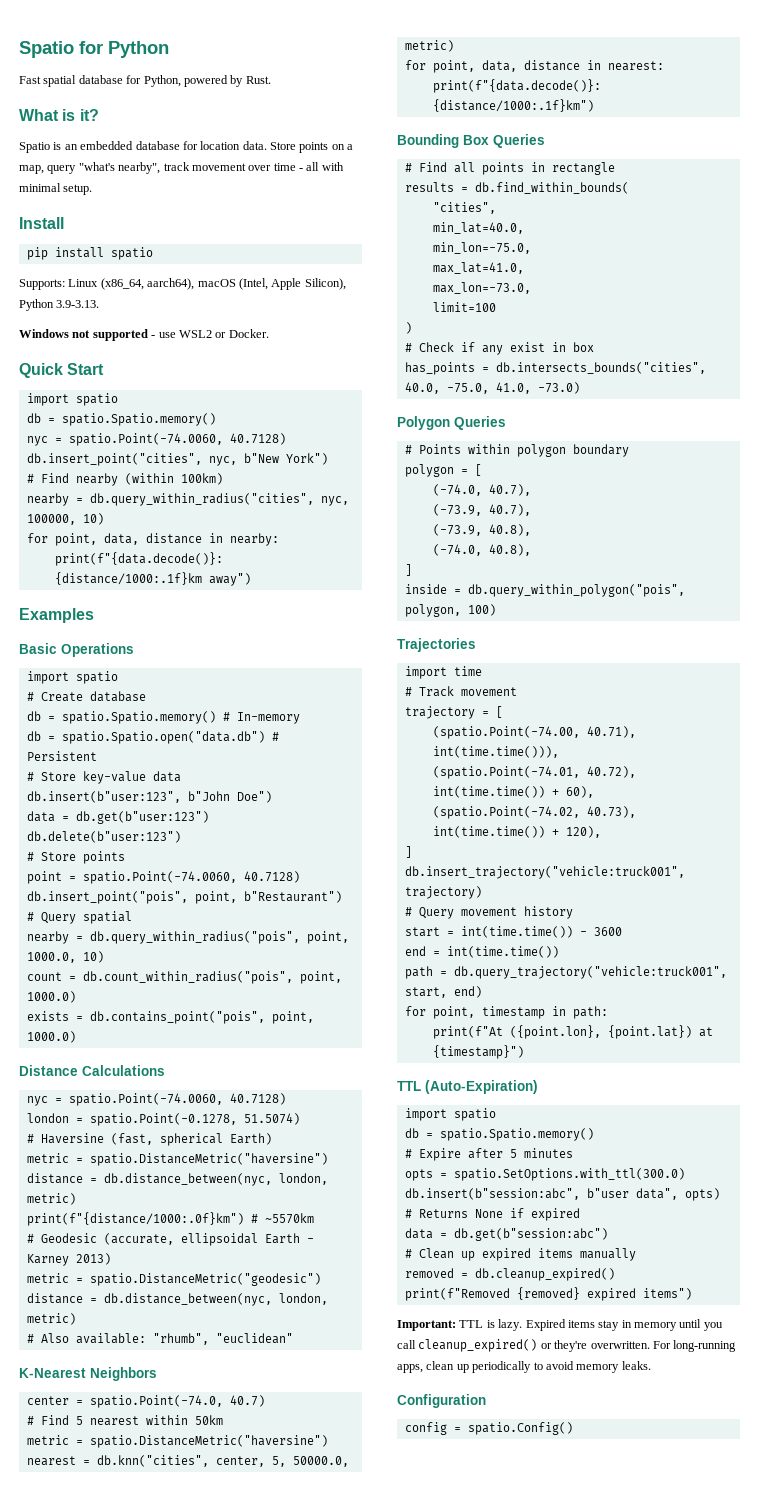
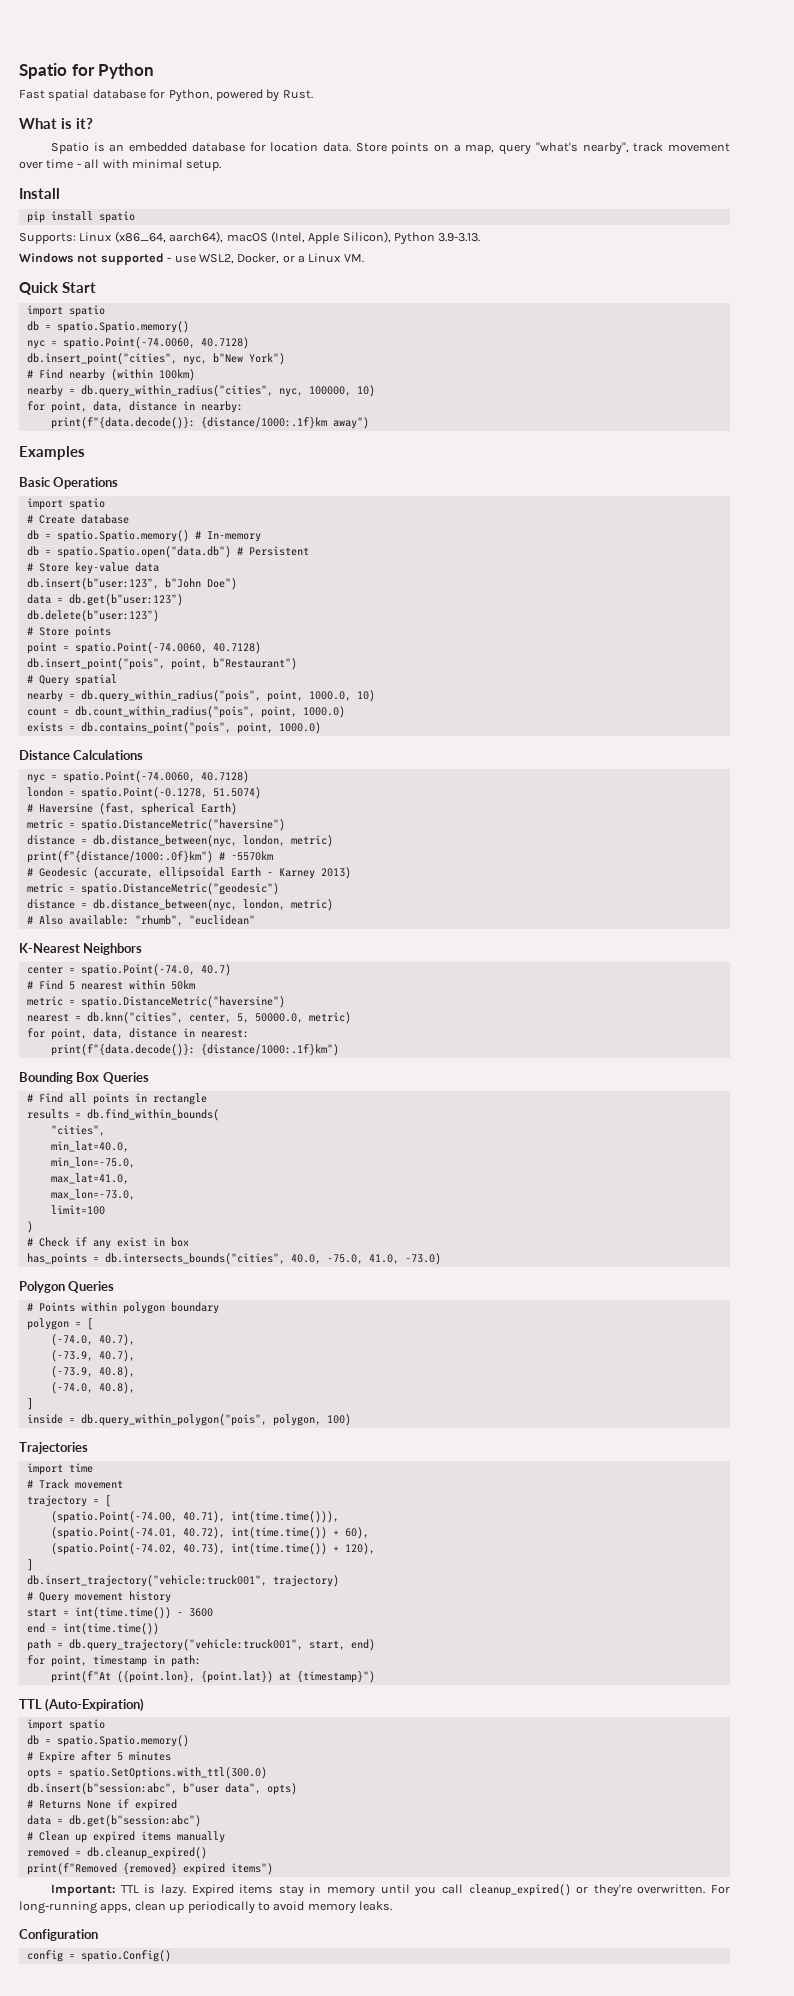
[178,329,269,338] WSL2 or Docker. -> [198,253,364,264] WSL2, Docker, or a Linux VM.

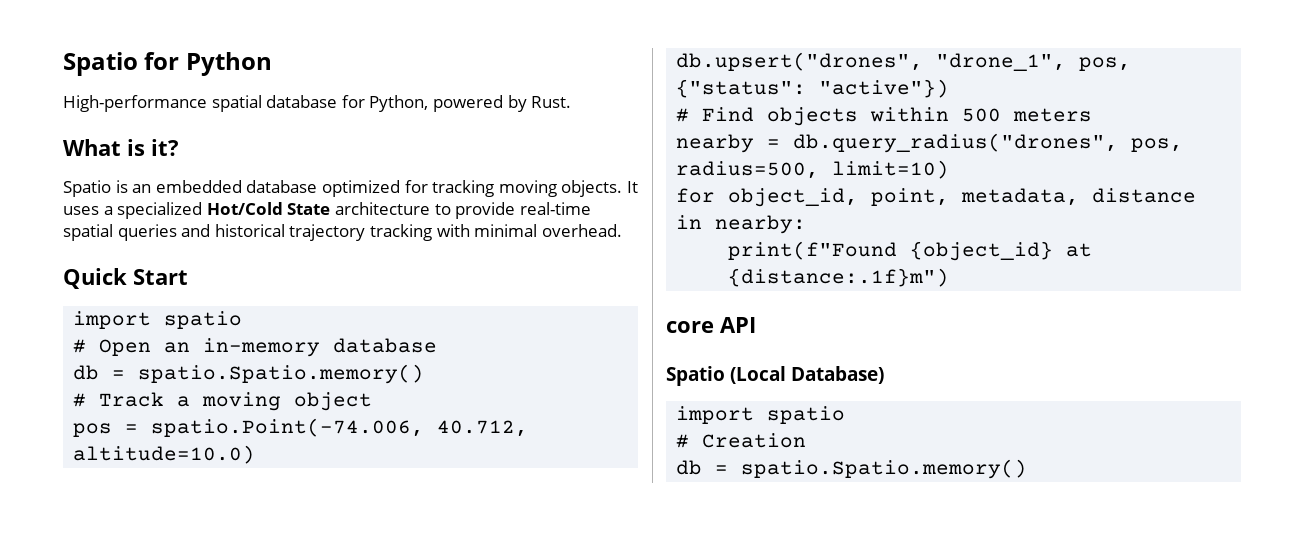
[19,90,45,99] Fast -> [63,95,207,112] High-performance
[249,142,731,155] [19,159,222,171] [19,188,60,199] [26,211,135,223] [19,231,481,245] [19,253,364,265] [19,282,96,295] [26,305,105,317] [26,321,189,333] [26,337,249,349] [26,353,285,365] [26,369,195,381] [26,385,375,397] [26,401,243,413] [50,417,369,429] [19,446,85,460] [19,477,119,489] [26,498,105,510] [26,514,129,524] [26,530,261,542] [26,546,309,558] [26,562,159,574] [26,578,237,590] [26,594,183,606] [26,610,159,622] [26,626,111,638] [26,642,261,654] [26,658,297,670] [26,674,117,686] [26,690,375,702] [26,706,345,718] [26,722,321,734] [19,750,144,760] [26,771,249,783] [26,787,261,799] [26,803,237,815] [26,819,285,831] [26,835,333,847] [26,851,273,863] [26,867,351,879] [26,883,279,895] [26,899,333,911] [26,915,255,926] [19,943,143,955] [26,964,231,976] [26,980,195,990] [26,996,285,1008] [26,1012,351,1024] [26,1028,249,1040] [50,1044,339,1056] [19,1072,149,1084] [26,1093,207,1105] [26,1109,219,1121] [50,1125,105,1136] [50,1141,129,1152] [50,1157,135,1168] [50,1173,129,1184] [50,1189,135,1200] [50,1205,105,1215] [26,1221,33,1233] [26,1237,189,1249] [26,1253,441,1265] [19,1281,115,1293] [26,1302,219,1314] [26,1318,93,1330] [50,1334,135,1346] [50,1350,135,1362] [50,1366,135,1378] [50,1382,135,1394] [26,1398,33,1410] [26,1414,351,1426] [19,1442,88,1454] [26,1463,93,1475] [26,1479,123,1489] [26,1495,111,1507] [50,1511,339,1523] [50,1527,369,1539] [50,1543,375,1555] [26,1559,33,1571] [26,1575,339,1587] [26,1591,171,1603] [26,1607,213,1619] [26,1623,159,1635] [26,1639,375,1651] [26,1655,201,1667] [50,1671,375,1683] [19,1698,145,1712] [26,1719,105,1731] [26,1735,189,1747] [26,1751,171,1763] [26,1767,267,1779] [26,1783,297,1795] [26,1799,177,1811] [26,1815,201,1827] [26,1831,225,1843] [26,1847,207,1859] [26,1863,273,1875] [51,1884,731,1897] [19,1901,392,1914] [19,1929,98,1941] [26,1950,171,1962] for location data. Store points on a map, query "what's nearby", track movement over time - all with minimal setup. // Install // pip install spatio // Supports: Linux (x86_64, aarch64), macOS (Intel, Apple Silicon), Python 3.9-3.13. // Windows not supported - use WSL2, Docker, or a Linux VM. // Quick Start // import spatio // db = spatio.Spatio.memory() // nyc = spatio.Point(-74.0060, 40.7128) // db.insert_point("cities", nyc, b"New York") // # Find nearby (within 100km) // nearby = db.query_within_radius("cities", nyc, 100000, 10) // for point, data, distance in nearby: // print(f"{data.decode()}: {distance/1000:.1f}km away") // Examples // Basic Operations // import spatio // # Create database // db = spatio.Spatio.memory() # In-memory // db = spatio.Spatio.open("data.db") # Persistent // # Store key-value data // db.insert(b"user:123", b"John Doe") // data = db.get(b"user:123") // db.delete(b"user:123") // # Store points // point = spatio.Point(-74.0060, 40.7128) // db.insert_point("pois", point, b"Restaurant") // # Query spatial // nearby = db.query_within_radius("pois", point, 1000.0, 10) // count = db.count_within_radius("pois", point, 1000.0) // exists = db.contains_point("pois", point, 1000.0) // Distance Calculations // nyc = spatio.Point(-74.0060, 40.7128) // london = spatio.Point(-0.1278, 51.5074) // # Haversine (fast, spherical Earth) // metric = spatio.DistanceMetric("haversine") // distance = db.distance_between(nyc, london, metric) // print(f"{distance/1000:.0f}km") # ~5570km // # Geodesic (accurate, ellipsoidal Earth - Karney 2013) // metric = spatio.DistanceMetric("geodesic") // distance = db.distance_between(nyc, london, metric) // # Also available: "rhumb", "euclidean" // K-Nearest Neighbors // center = spatio.Point(-74.0, 40.7) // # Find 5 nearest within 50km // metric = spatio.DistanceMetric("haversine") // nearest = db.knn("cities", center, 5, 50000.0, metric) // for point, data, distance in nearest: // print(f"{data.decode()}: {distance/1000:.1f}km") // Bounding Box Queries // # Find all points in rectangle // results = db.find_within_bounds( // "cities", // min_lat=40.0, // min_lon=-75.0, // max_lat=41.0, // max_lon=-73.0, // limit=100 // ) // # Check if any exist in box // has_points = db.intersects_bounds("cities", 40.0, -75.0, 41.0, -73.0) // Polygon Queries // # Points within polygon boundary // polygon = [ // (-74.0, 40.7), // (-73.9, 40.7), // (-73.9, 40.8), // (-74.0, 40.8), // ] // inside = db.query_within_polygon("pois", polygon, 100) // Trajectories // import time // # Track movement // trajectory = [ // (spatio.Point(-74.00, 40.71), int(time.time())), // (spatio.Point(-74.01, 40.72), int(time.time()) + 60), // (spatio.Point(-74.02, 40.73), int(time.time()) + 120), // ] // db.insert_trajectory("vehicle:truck001", trajectory) // # Query movement history // start = int(time.time()) - 3600 // end = int(time.time()) // path = db.query_trajectory("vehicle:truck001", start, end) // for point, timestamp in path: // print(f"At ({point.lon}, {point.lat}) at {timestamp}") // TTL (Auto-Expiration) // import spatio // db = spatio.Spatio.memory() // # Expire after 5 minutes // opts = spatio.SetOptions.with_ttl(300.0) // db.insert(b"session:abc", b"user data", opts) // # Returns None if expired // data = db.get(b"session:abc") // # Clean up expired items manually // removed = db.cleanup_expired() // print(f"Removed {removed} expired items") // Important: TTL is lazy. Expired items stay in memory until you call cleanup_expired() or they're overwritten. For long-running apps, clean up periodically to avoid memory leaks. // Configuration // config = spatio.Config() -> [321,180,638,197] [63,202,591,219] [63,224,622,241] [63,268,188,289] [73,311,243,329] [73,338,438,357] [73,364,425,384] [73,392,373,411] [73,418,529,437] [73,445,256,464] [676,52,1132,71] [676,79,950,98] [676,107,1093,126] [676,133,1184,153] [676,160,950,179] [676,188,1197,207] [676,215,807,234] [728,241,1093,261] [728,268,950,287] [666,317,756,333] [666,366,885,386] [676,406,846,424] [676,433,807,448] [676,459,1028,479] optimized for tracking moving objects. It uses a specialized Hot/Cold State architecture to provide real-time spatial queries and historical trajectory tracking with minimal overhead. // Quick Start // import spatio // # Open an in-memory database // db = spatio.Spatio.memory() // # Track a moving object // pos = spatio.Point(-74.006, 40.712, altitude=10.0) // db.upsert("drones", "drone_1", pos, {"status": "active"}) // # Find objects within 500 meters // nearby = db.query_radius("drones", pos, radius=500, limit=10) // for object_id, point, metadata, distance in nearby: // print(f"Found {object_id} at {distance:.1f}m") // core API // Spatio (Local Database) // import spatio // # Creation // db = spatio.Spatio.memory()

